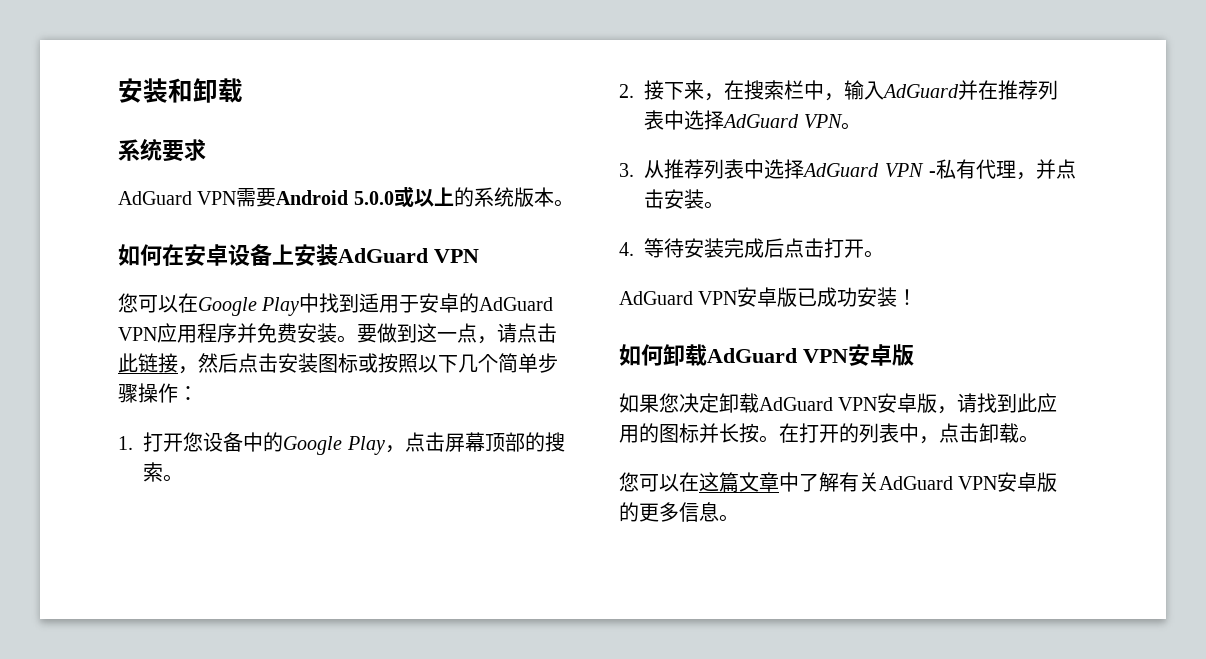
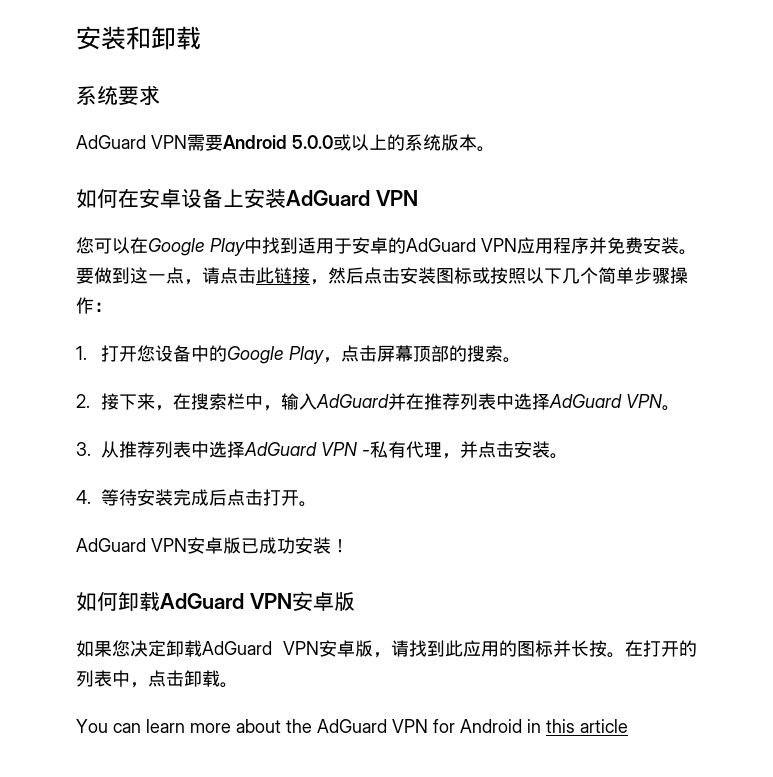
[619,472,1058,493] [619,502,739,522] 您可以在这篇文章中了解有关AdGuard VPN安卓版的更多信息。 -> [76,719,628,733] You can learn more about the AdGuard VPN for Android in this article

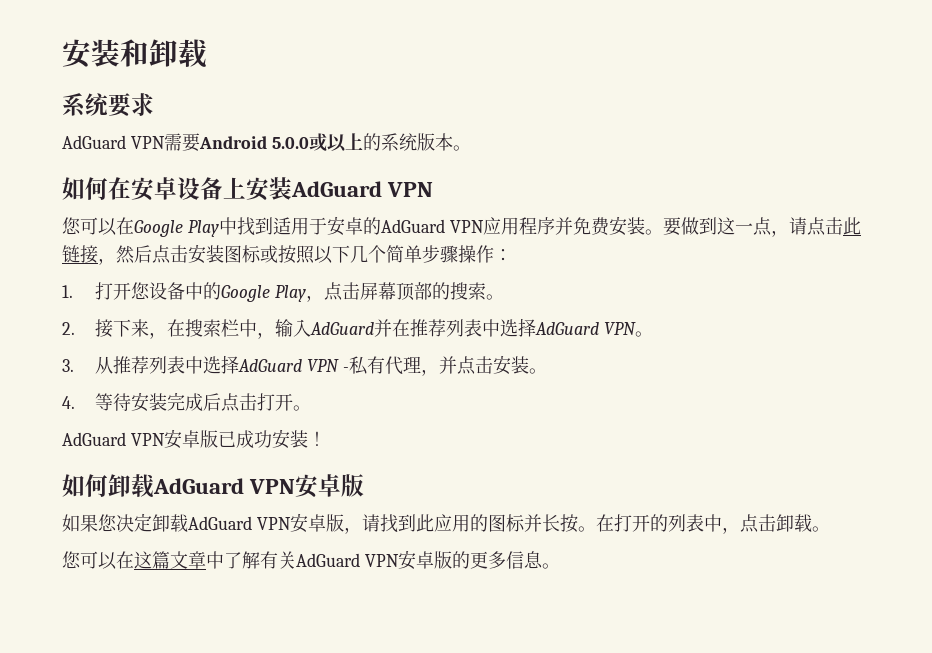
[76,719,628,733] You can learn more about the AdGuard VPN for Android in this article -> [62,550,560,570] 您可以在这篇文章中了解有关AdGuard VPN安卓版的更多信息。

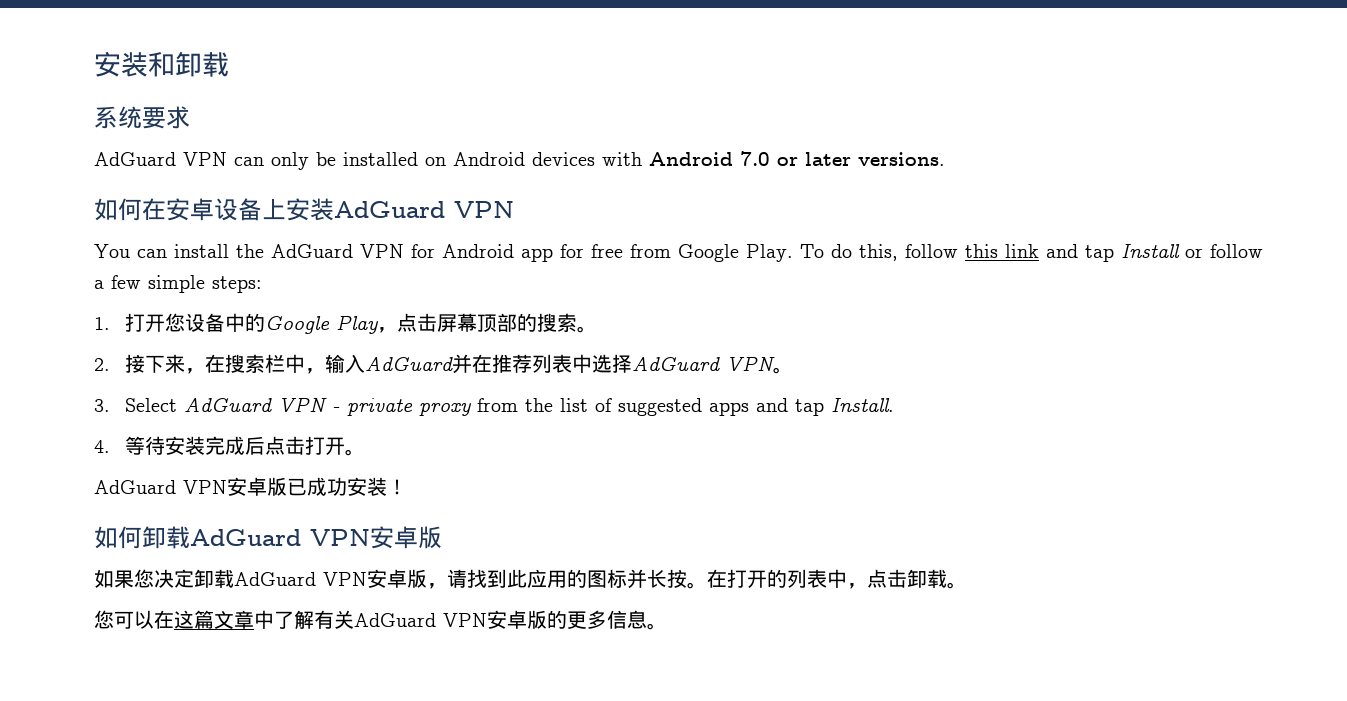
[163,133,471,152] 需要Android 5.0.0或以上的系统版本。 -> [234,151,945,170] can only be installed on Android devices with Android 7.0 or later versions.
[62,216,861,237] [62,244,512,265] 您可以在Google Play中找到适用于安卓的AdGuard VPN应用程序并免费安装。要做到这一点，请点击此链接，然后点击安装图标或按照以下几个简单步骤操作： -> [94,244,1263,262] [94,275,262,293] You can install the AdGuard VPN for Android app for free from Google Play. To do this, follow this link and tap Install or follow a few simple steps:
[95,355,547,376] 从推荐列表中选择AdGuard VPN -私有代理，并点击安装。 -> [124,397,894,416] Select AdGuard VPN - private proxy from the list of suggested apps and tap Install.

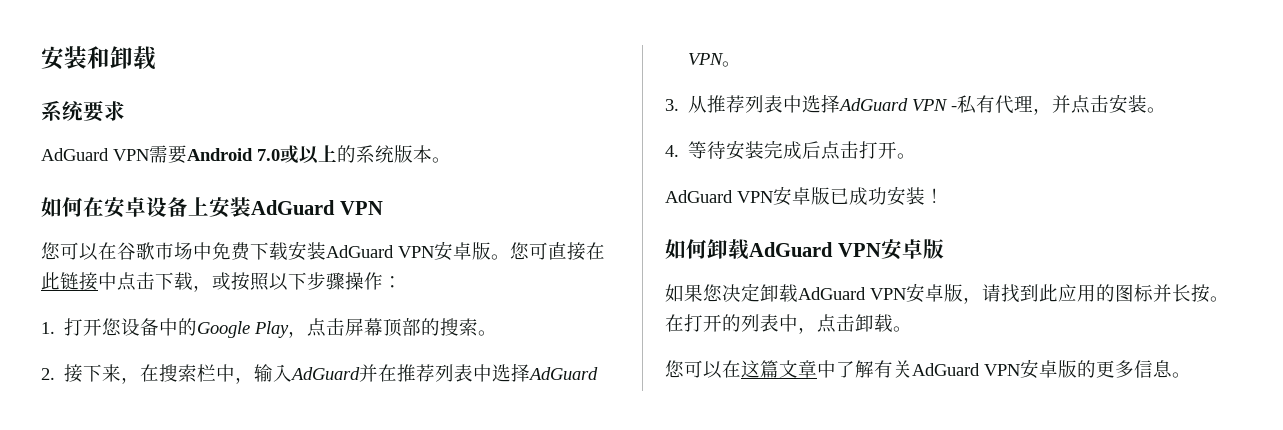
[234,151,945,170] can only be installed on Android devices with Android 7.0 or later versions. -> [149,145,451,164] 需要Android 7.0或以上的系统版本。
[94,244,1263,262] [94,275,262,293] You can install the AdGuard VPN for Android app for free from Google Play. To do this, follow this link and tap Install or follow a few simple steps: -> [41,241,605,261] [41,272,402,292] 您可以在谷歌市场中免费下载安装AdGuard VPN安卓版。您可直接在此链接中点击下载，或按照以下步骤操作：
[124,397,894,416] Select AdGuard VPN - private proxy from the list of suggested apps and tap Install. -> [688,94,1167,115] 从推荐列表中选择AdGuard VPN -私有代理，并点击安装。

